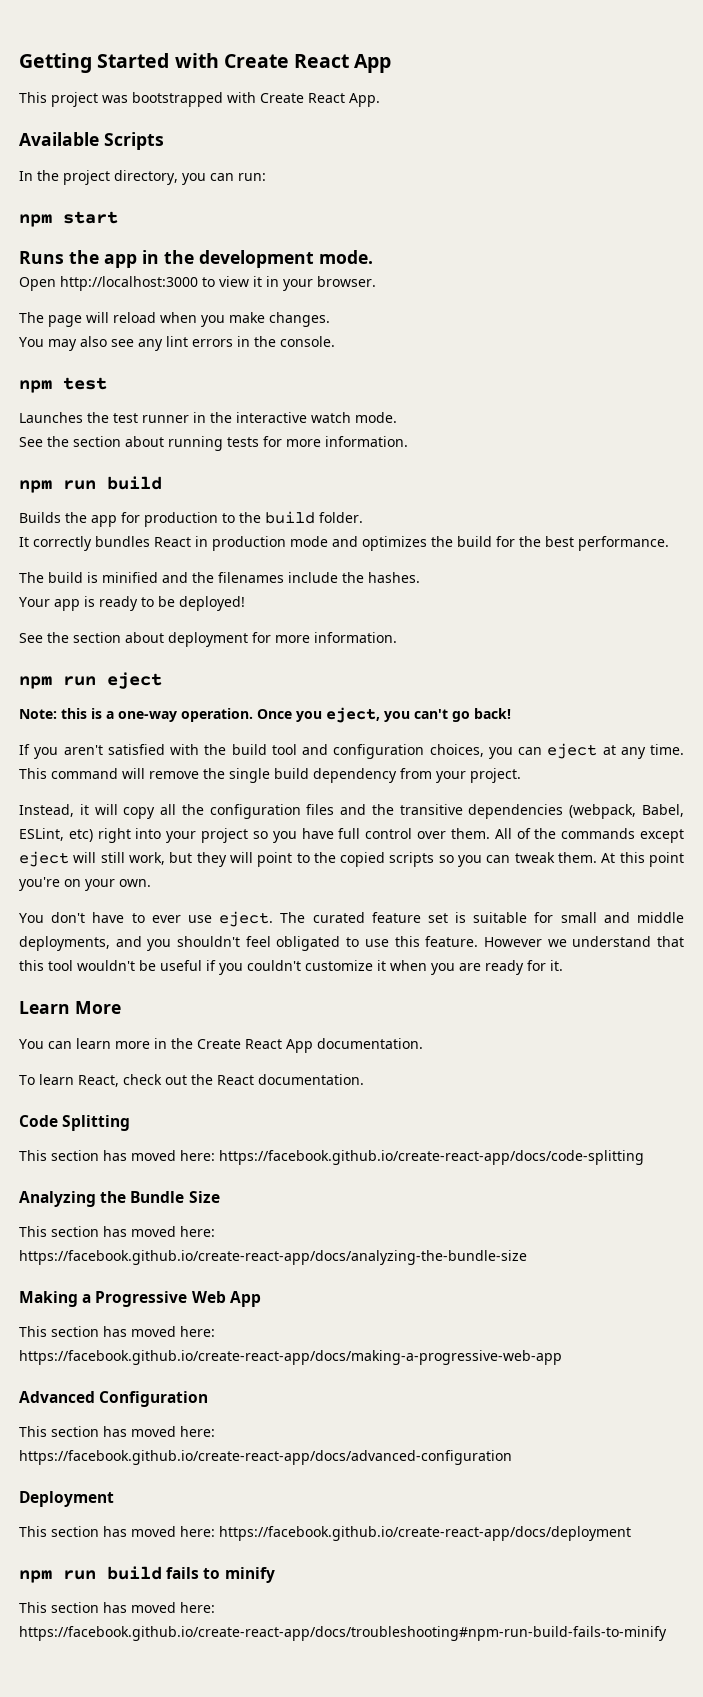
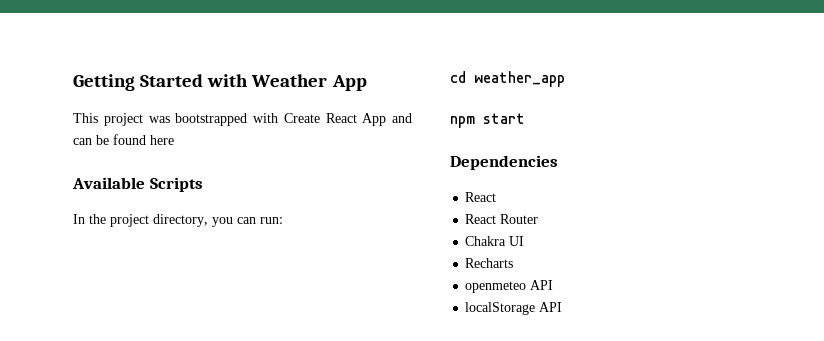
[223,54,350,68] Create React -> [251,74,328,87] Weather
[349,93,380,107] App. -> [362,113,412,126] [73,134,174,145] App and can be found here
(266, 177) none -> [450,71,565,87] // cd weather_app
[19,250,373,268] [19,276,376,291] [19,312,330,327] [19,336,335,351] [19,377,107,393] [19,412,397,423] [19,436,408,451] [19,476,162,493] [19,511,363,527] [19,536,669,551] [19,572,420,583] [19,596,245,611] [19,632,397,647] [19,672,162,689] [19,707,511,723] [19,743,684,759] [19,768,521,783] [19,804,684,819] [19,828,684,843] [19,851,684,867] [19,877,151,891] [19,911,684,927] [19,936,685,951] [19,960,563,975] [19,1001,121,1014] [19,1038,423,1053] [19,1074,364,1087] [19,1115,131,1131] [19,1150,644,1165] [19,1191,220,1207] [19,1226,215,1237] [19,1250,527,1265] [19,1291,261,1307] [19,1326,215,1337] [19,1350,562,1365] [19,1391,209,1407] [19,1426,215,1437] [19,1450,512,1465] [19,1491,114,1507] [19,1526,631,1541] [19,1566,275,1583] [19,1602,215,1613] [19,1626,667,1641] Runs the app in the development mode. // Open http://localhost:3000 to view it in your browser. // The page will reload when you make changes. // You may also see any lint errors in the console. // npm test // Launches the test runner in the interactive watch mode. // See the section about running tests for more information. // npm run build // Builds the app for production to the build folder. // It correctly bundles React in production mode and optimizes the build for the best performance. // The build is minified and the filenames include the hashes. // Your app is ready to be deployed! // See the section about deployment for more information. // npm run eject // Note: this is a one-way operation. Once you eject, you can't go back! // If you aren't satisfied with the build tool and configuration choices, you can eject at any time. This command will remove the single build dependency from your project. // Instead, it will copy all the configuration files and the transitive dependencies (webpack, Babel, ESLint, etc) right into your project so you have full control over them. All of the commands except eject will still work, but they will point to the copied scripts so you can tweak them. At this point you're on your own. // You don't have to ever use eject. The curated feature set is suitable for small and middle deployments, and you shouldn't feel obligated to use this feature. However we understand that this tool wouldn't be useful if you couldn't customize it when you are ready for it. // Learn More // You can learn more in the Create React App documentation. // To learn React, check out the React documentation. // Code Splitting // This section has moved here: https://facebook.github.io/create-react-app/docs/code-splitting // Analyzing the Bundle Size // This section has moved here: https://facebook.github.io/create-react-app/docs/analyzing-the-bundle-size // Making a Progressive Web App // This section has moved here: https://facebook.github.io/create-react-app/docs/making-a-progressive-web-app // Advanced Configuration // This section has moved here: https://facebook.github.io/create-react-app/docs/advanced-configuration // Deployment // This section has moved here: https://facebook.github.io/create-react-app/docs/deployment // npm run build fails to minify // This section has moved here: https://facebook.github.io/create-react-app/docs/troubleshooting#npm-run-build-fails-to-minify -> [450,155,558,170] [465,192,497,202] [465,214,539,224] [465,236,525,246] [465,258,514,268] [465,280,554,293] [465,302,563,315] Dependencies // React // React Router // Chakra UI // Recharts // openmeteo API // localStorage API

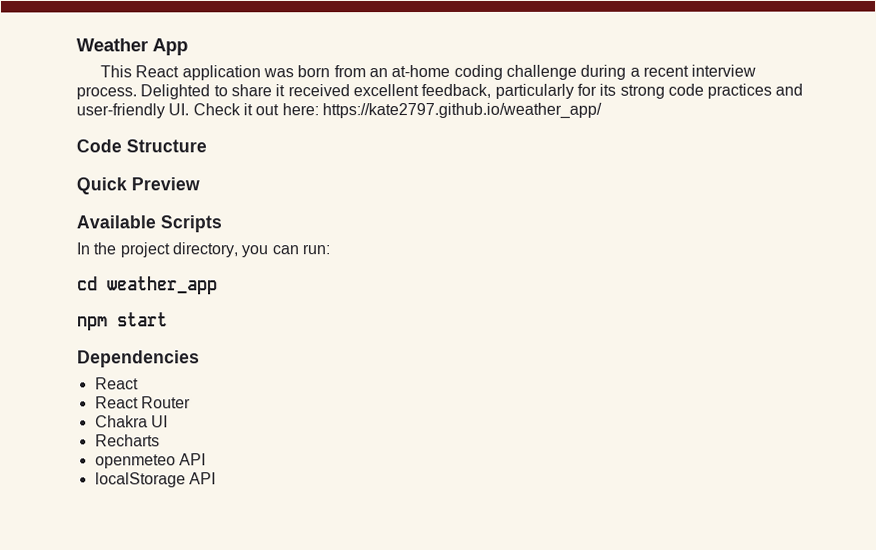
[73,74,249,91] Getting Started with -> (76, 45) none
[103,113,412,126] [73,134,174,145] project was bootstrapped with Create React App and can be found here -> [135,64,757,81] [76,83,804,100] [76,102,602,120] [76,139,207,153] [76,177,200,195] React application was born from an at-home coding challenge during a recent interview process. Delighted to share it received excellent feedback, particularly for its strong code practices and user-friendly UI. Check it out here: https://kate2797.github.io/weather_app/ // Code Structure // Quick Preview

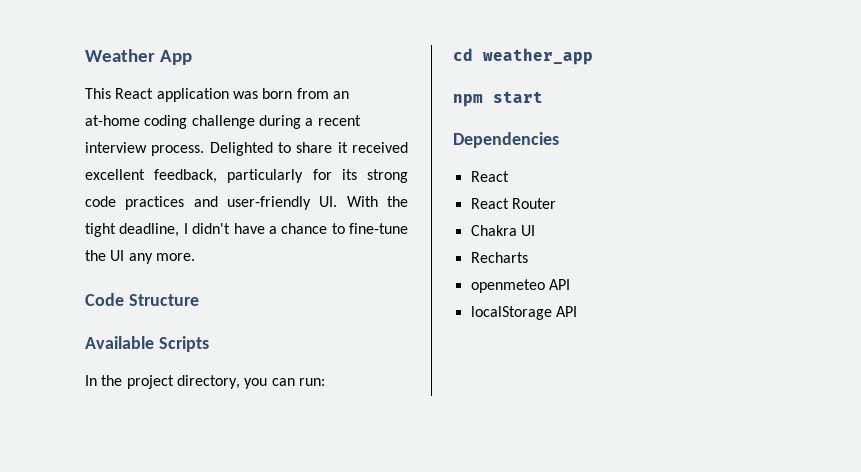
[192,102,602,120] Check it out here: https://kate2797.github.io/weather_app/ -> [346,196,408,207] [85,223,408,237] [85,250,195,264] With the tight deadline, I didn't have a chance to fine-tune the UI any more.
[76,177,200,195] // Quick Preview -> (199, 300) none

